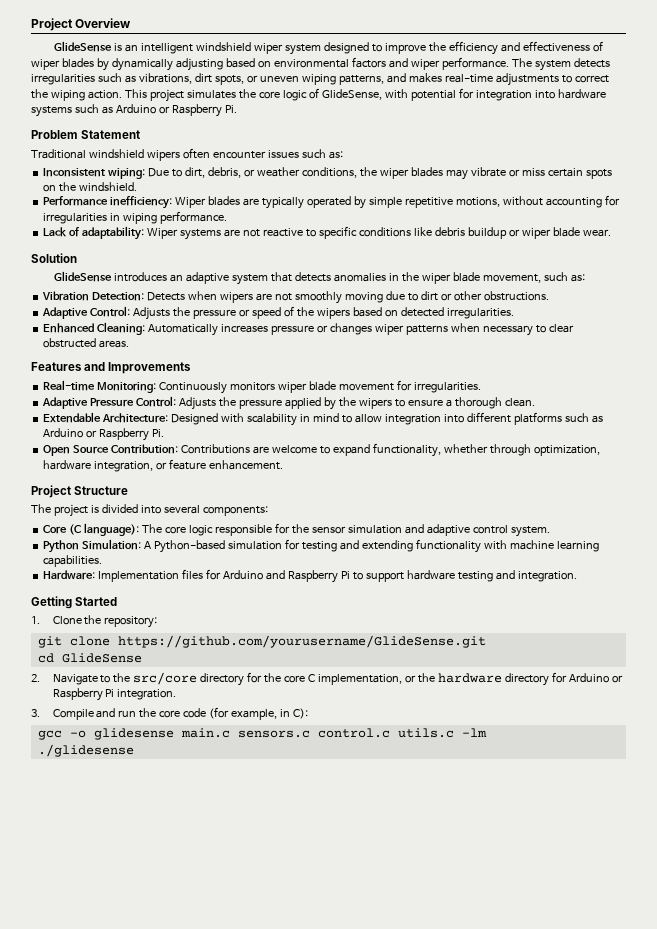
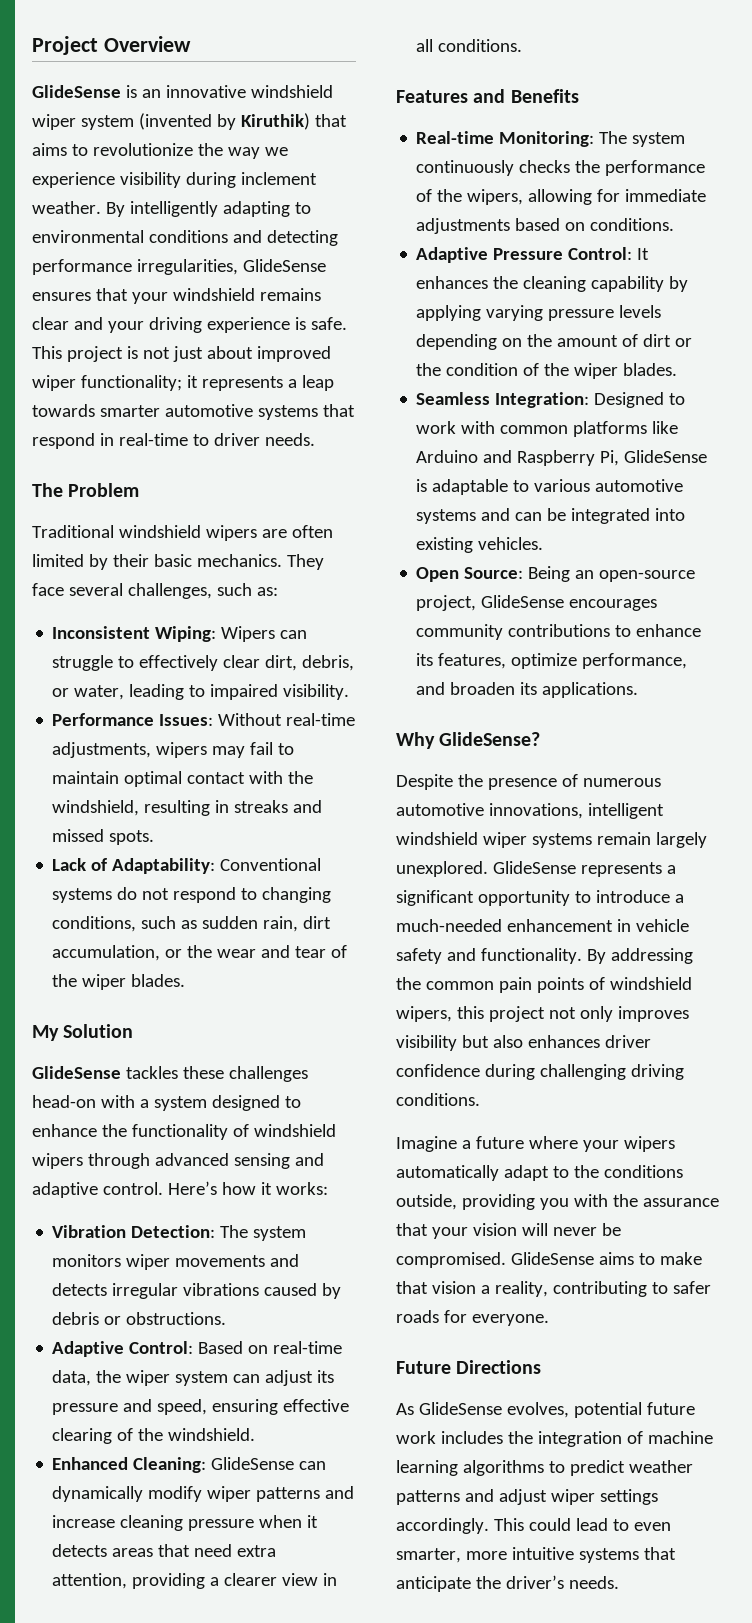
[141,43,194,54] intelligent -> [165,85,246,98] innovative
[323,41,603,55] [31,57,610,71] [31,73,609,86] [31,88,606,102] [31,104,237,117] designed to improve the efficiency and effectiveness of wiper blades by dynamically adjusting based on environmental factors and wiper performance. The system detects irregularities such as vibrations, dirt spots, or uneven wiping patterns, and makes real-time adjustments to correct the wiping action. This project simulates the core logic of GlideSense, with potential for integration into hardware systems such as Arduino or Raspberry Pi. // -> [138,113,347,130] [32,143,288,159] [32,172,317,188] [32,201,311,217] [32,230,338,246] [32,259,326,275] [32,288,321,304] [32,317,347,333] [32,346,331,362] [32,375,334,391] [32,404,355,420] [32,433,315,449] [32,483,63,497] (invented by Kiruthik) that aims to revolutionize the way we experience visibility during inclement weather. By intelligently adapting to environmental conditions and detecting performance irregularities, GlideSense ensures that your windshield remains clear and your driving experience is safe. This project is not just about improved wiper functionality; it represents a leap towards smarter automotive systems that respond in real-time to driver needs. // The
[81,130,141,139] Statement -> (140, 490) none
[182,148,343,159] [43,167,612,180] [43,182,138,192] [43,195,620,209] [43,211,228,224] [43,226,611,240] [31,253,77,263] [54,271,585,285] [42,291,549,304] [42,306,514,320] [43,322,574,336] [43,338,130,348] often encounter issues such as: // Inconsistent wiping: Due to dirt, debris, or weather conditions, the wiper blades may vibrate or miss certain spots on the windshield. // Performance inefficiency: Wiper blades are typically operated by simple repetitive motions, without accounting for irregularities in wiping performance. // Lack of adaptability: Wiper systems are not reactive to specific conditions like debris buildup or wiper blade wear. // Solution // GlideSense introduces an adaptive system that detects anomalies in the wiper blade movement, such as: // Vibration Detection: Detects when wipers are not smoothly moving due to dirt or other obstructions. // Adaptive Control: Adjusts the pressure or speed of the wipers based on detected irregularities. // Enhanced Cleaning: Automatically increases pressure or changes wiper patterns when necessary to clear obstructed areas. -> [261,525,333,538] [32,554,324,570] [32,583,278,599] [52,626,308,642] [52,655,355,671] [52,684,350,700] [52,713,356,726] [52,742,295,758] [52,771,314,787] [52,800,323,816] [52,829,155,845] [52,858,322,874] [52,887,332,903] [52,916,332,932] [52,945,348,961] [52,974,186,990] [32,1024,134,1041] [32,1066,308,1082] [32,1095,301,1111] [32,1124,336,1140] [32,1153,324,1169] [32,1181,328,1198] [52,1225,307,1241] [52,1254,300,1270] [52,1283,342,1299] [52,1312,227,1325] [52,1341,343,1357] [52,1370,335,1386] [52,1399,350,1415] [52,1428,256,1444] [52,1457,327,1473] [52,1486,355,1502] [52,1515,319,1531] [52,1544,277,1557] [52,1573,338,1589] [416,39,523,52] are often limited by their basic mechanics. They face several challenges, such as: // Inconsistent Wiping: Wipers can struggle to effectively clear dirt, debris, or water, leading to impaired visibility. // Performance Issues: Without real-time adjustments, wipers may fail to maintain optimal contact with the windshield, resulting in streaks and missed spots. // Lack of Adaptability: Conventional systems do not respond to changing conditions, such as sudden rain, dirt accumulation, or the wear and tear of the wiper blades. // My Solution // GlideSense tackles these challenges head-on with a system designed to enhance the functionality of windshield wipers through advanced sensing and adaptive control. Here’s how it works: // Vibration Detection: The system monitors wiper movements and detects irregular vibrations caused by debris or obstructions. // Adaptive Control: Based on real-time data, the wiper system can adjust its pressure and speed, ensuring effective clearing of the windshield. // Enhanced Cleaning: GlideSense can dynamically modify wiper patterns and increase cleaning pressure when it detects areas that need extra attention, providing a clearer view in all conditions.
[108,362,192,374] Improvements -> [510,89,579,103] Benefits
[159,380,481,394] [42,396,535,410] [43,412,603,426] [43,428,165,441] [43,443,600,457] [43,459,283,472] [31,485,129,498] [31,504,268,517] [43,523,550,537] [43,539,599,553] [43,555,103,567] [43,569,577,583] [31,596,118,609] [31,615,158,628] [37,635,486,648] [37,653,142,663] [31,672,624,686] [52,688,177,701] [31,707,309,720] [37,728,487,740] [37,744,134,757] Continuously monitors wiper blade movement for irregularities. // Adaptive Pressure Control: Adjusts the pressure applied by the wipers to ensure a thorough clean. // Extendable Architecture: Designed with scalability in mind to allow integration into different platforms such as Arduino or Raspberry Pi. // Open Source Contribution: Contributions are welcome to expand functionality, whether through optimization, hardware integration, or feature enhancement. // Project Structure // The project is divided into several components: // Core (C language): The core logic responsible for the sensor simulation and adaptive control system. // Python Simulation: A Python-based simulation for testing and extending functionality with machine learning capabilities. // Hardware: Implementation files for Arduino and Raspberry Pi to support hardware testing and integration. // Getting Started // 1. Clone the repository: // git clone https://github.com/yourusername/GlideSense.git // cd GlideSense // 2. Navigate to the src/core directory for the core C implementation, or the hardware directory for Arduino or Raspberry Pi integration. // 3. Compile and run the core code (for example, in C): // gcc -o glidesense main.c sensors.c control.c utils.c -lm // ./glidesense -> [599,131,686,147] [416,160,706,176] [416,189,707,205] [416,218,675,234] [416,247,650,263] [416,276,689,292] [416,305,662,321] [416,334,693,350] [416,363,678,379] [416,392,686,408] [416,421,679,437] [416,450,708,466] [416,479,684,495] [416,508,686,524] [416,537,544,553] [416,566,696,582] [416,595,658,611] [416,624,702,640] [416,653,688,669] [416,682,639,698] [396,732,541,749] [396,774,661,790] [396,803,664,819] [396,832,707,848] [396,861,676,877] [396,890,684,906] [396,919,689,932] [396,948,693,964] [396,977,692,993] [396,1006,689,1022] [396,1035,651,1051] [396,1064,684,1080] [396,1093,480,1106] [396,1136,675,1152] [396,1165,683,1181] [396,1194,719,1210] [396,1223,621,1239] [396,1252,702,1268] [396,1281,711,1297] [396,1310,549,1326] [396,1360,542,1374] [396,1402,695,1418] [396,1431,713,1447] [396,1460,693,1476] [396,1489,658,1505] [396,1518,671,1534] [396,1547,676,1563] [396,1575,619,1592] The system continuously checks the performance of the wipers, allowing for immediate adjustments based on conditions. // Adaptive Pressure Control: It enhances the cleaning capability by applying varying pressure levels depending on the amount of dirt or the condition of the wiper blades. // Seamless Integration: Designed to work with common platforms like Arduino and Raspberry Pi, GlideSense is adaptable to various automotive systems and can be integrated into existing vehicles. // Open Source: Being an open-source project, GlideSense encourages community contributions to enhance its features, optimize performance, and broaden its applications. // Why GlideSense? // Despite the presence of numerous automotive innovations, intelligent windshield wiper systems remain largely unexplored. GlideSense represents a significant opportunity to introduce a much-needed enhancement in vehicle safety and functionality. By addressing the common pain points of windshield wipers, this project not only improves visibility but also enhances driver confidence during challenging driving conditions. // Imagine a future where your wipers automatically adapt to the conditions outside, providing you with the assurance that your vision will never be compromised. GlideSense aims to make that vision a reality, contributing to safer roads for everyone. // Future Directions // As GlideSense evolves, potential future work includes the integration of machine learning algorithms to predict weather patterns and adjust wiper settings accordingly. This could lead to even smarter, more intuitive systems that anticipate the driver’s needs.

